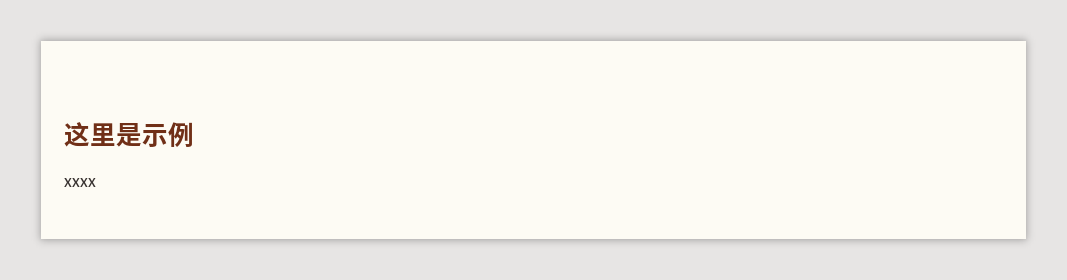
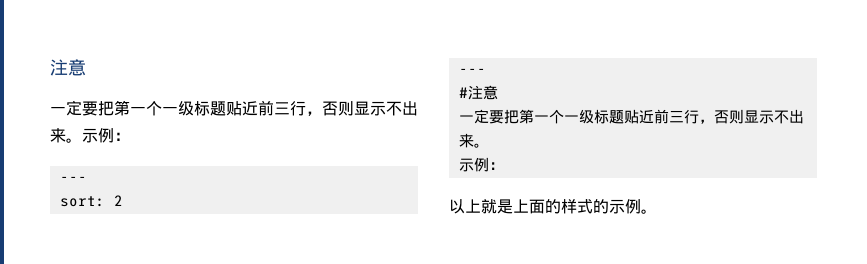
[64,122,194,147] [64,178,96,187] 这里是示例 // xxxx -> [50,59,86,76] [50,100,418,116] [50,128,130,143] [59,176,87,182] [59,195,123,207] [458,68,486,74] [458,85,498,100] [458,109,804,124] [458,133,489,148] [458,157,504,172] [449,199,657,214] 注意 // 一定要把第一个一级标题贴近前三行，否则显示不出来。示例： // --- // sort: 2 // --- // #注意 // 一定要把第一个一级标题贴近前三行，否则显示不出来。 // 示例： // 以上就是上面的样式的示例。

